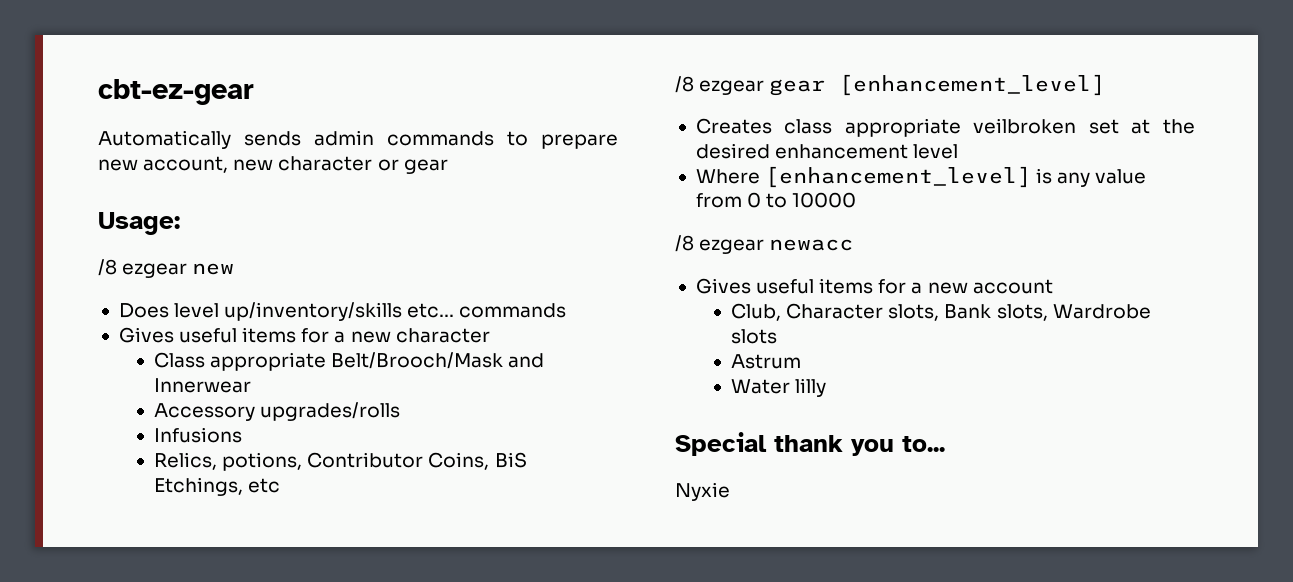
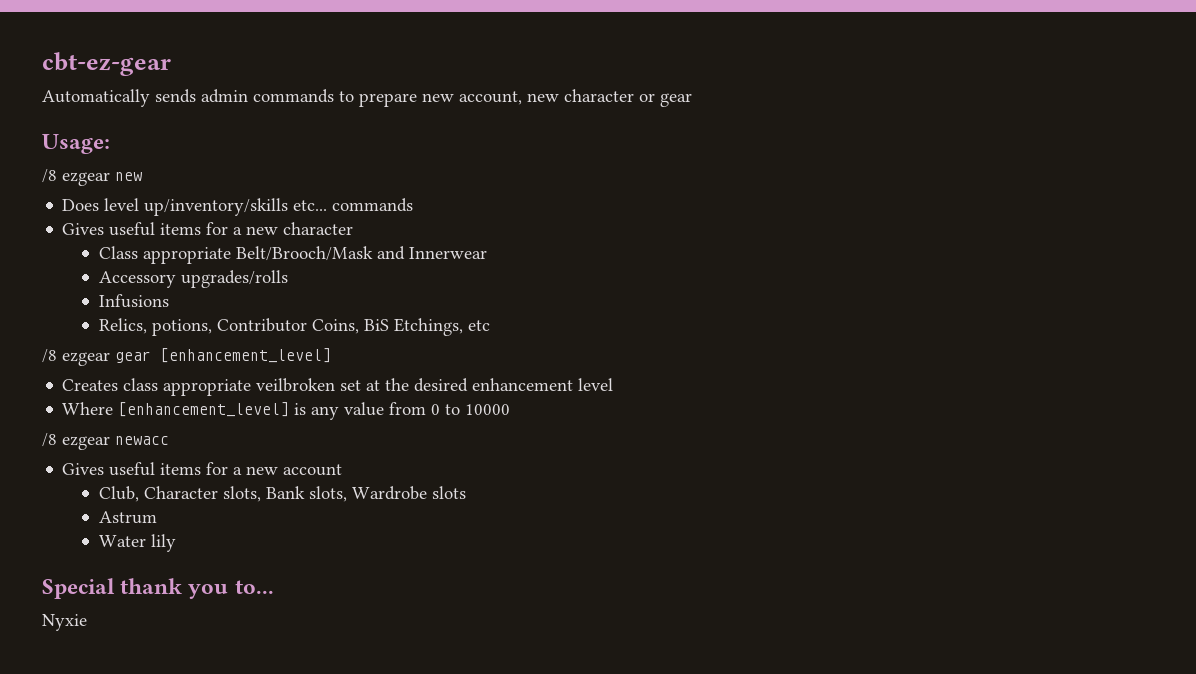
[795,378,827,397] lilly -> [150,534,176,552] lily

